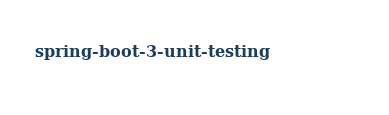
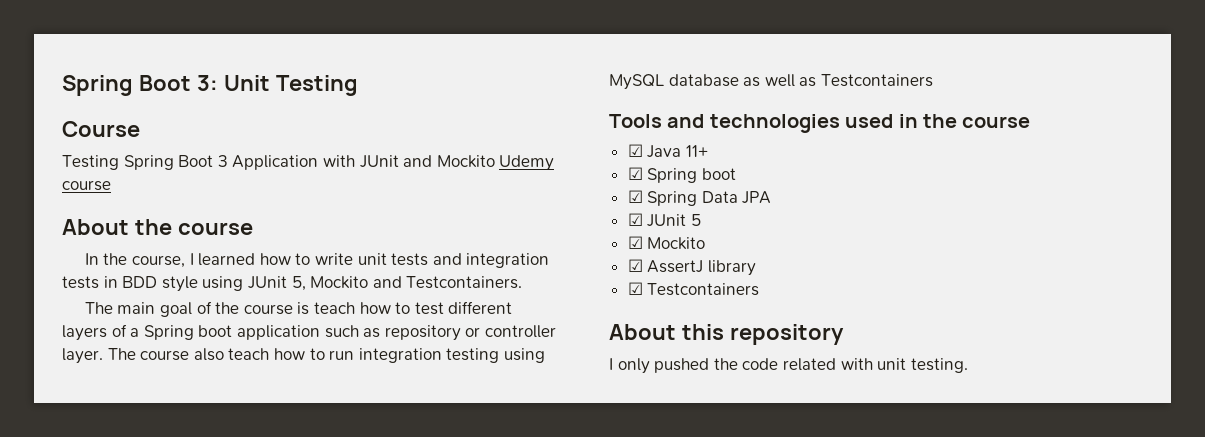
[35,45,270,60] spring-boot-3-unit-testing -> [62,75,358,96] [62,121,140,137] [62,155,555,171] [62,180,111,191] [62,219,253,235] [84,253,550,268] [62,276,523,292] [84,301,513,317] [62,324,556,341] [62,348,545,364] [609,74,933,90] [609,114,1031,133] [627,144,708,158] [627,167,736,183] [627,190,772,206] [627,213,701,227] [627,236,706,250] [627,259,756,276] [627,282,760,296] [609,324,844,345] [609,358,968,374] Spring Boot 3: Unit Testing // Course // Testing Spring Boot 3 Application with JUnit and Mockito Udemy course // About the course // In the course, I learned how to write unit tests and integration tests in BDD style using JUnit 5, Mockito and Testcontainers. // The main goal of the course is teach how to test different layers of a Spring boot application such as repository or controller layer. The course also teach how to run integration testing using MySQL database as well as Testcontainers // Tools and technologies used in the course // ☑ Java 11+ // ☑ Spring boot // ☑ Spring Data JPA // ☑ JUnit 5 // ☑ Mockito // ☑ AssertJ library // ☑ Testcontainers // About this repository // I only pushed the code related with unit testing.

